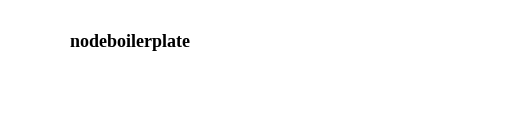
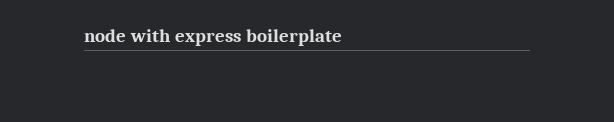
[70,34,190,51] nodeboilerplate -> [84,29,342,46] node with express boilerplate

